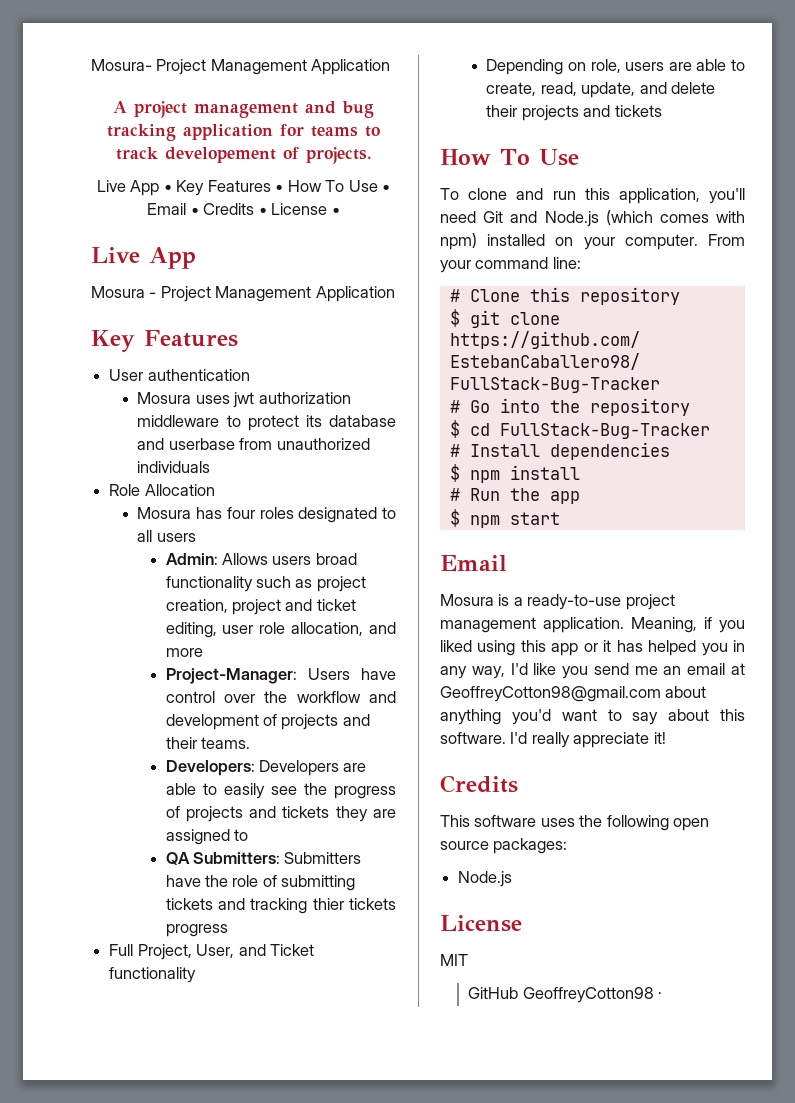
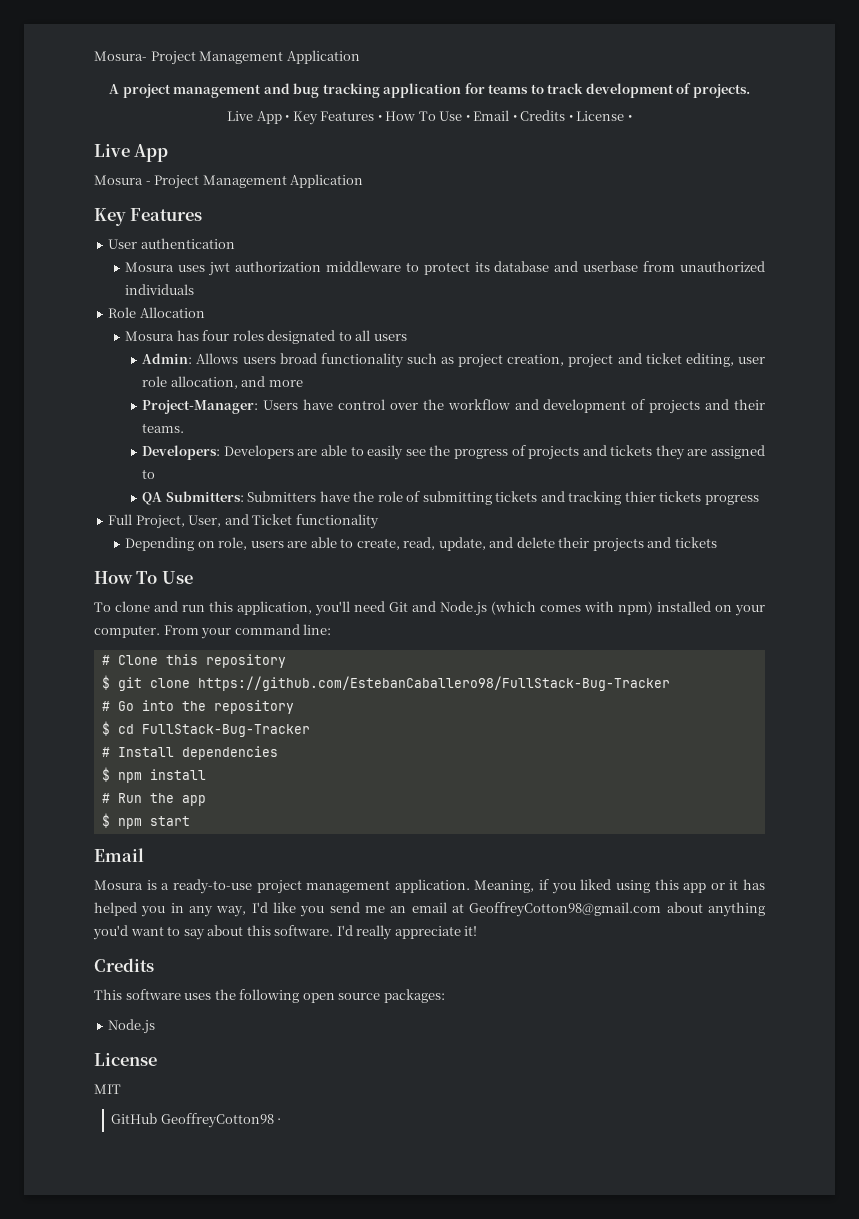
[164,147,276,163] developement -> [585,83,674,98] development

